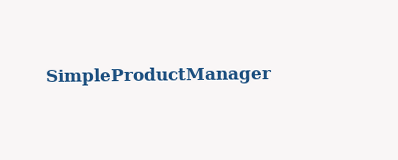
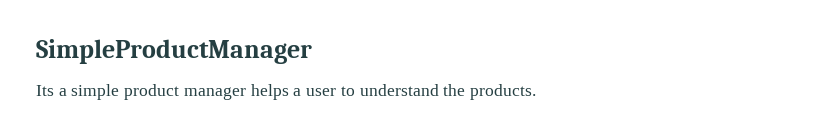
(273, 76) none -> [36,84,536,100] // Its a simple product manager helps a user to understand the products.

